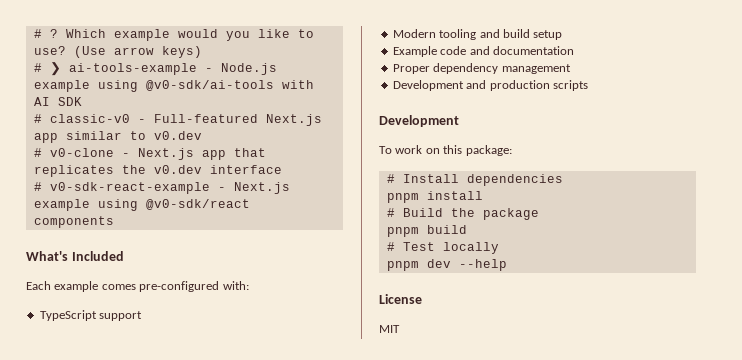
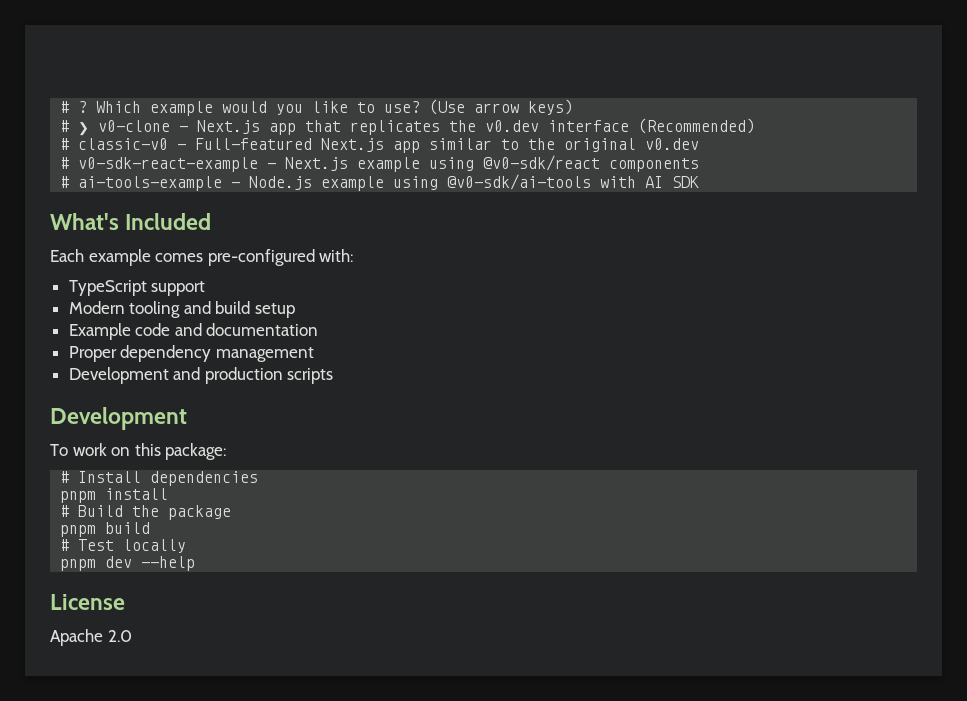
(61, 69) none -> [98,118,756,135] [60,138,700,153] [60,155,700,172] [60,176,70,188] v0-clone - Next.js app that replicates the v0.dev interface (Recommended) // # classic-v0 - Full-featured Next.js app similar to the original v0.dev // # v0-sdk-react-example - Next.js example using @v0-sdk/react components // #
[33,114,322,126] [33,131,202,143] [33,148,266,160] [33,165,282,177] [33,182,290,194] [33,199,250,211] [33,216,114,228] // # classic-v0 - Full-featured Next.js app similar to v0.dev // # v0-clone - Next.js app that replicates the v0.dev interface // # v0-sdk-react-example - Next.js example using @v0-sdk/react components -> (700, 182) none
[379,325,400,333] MIT -> [50,629,132,646] Apache 2.0

